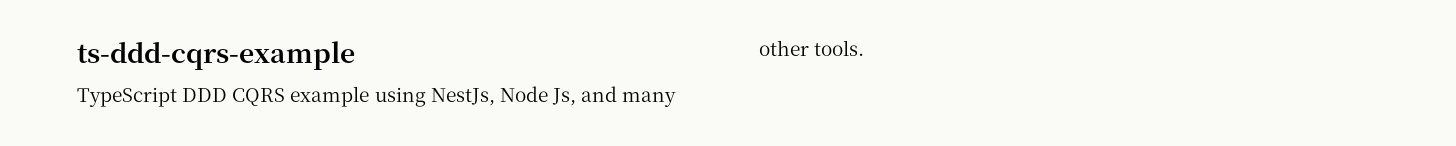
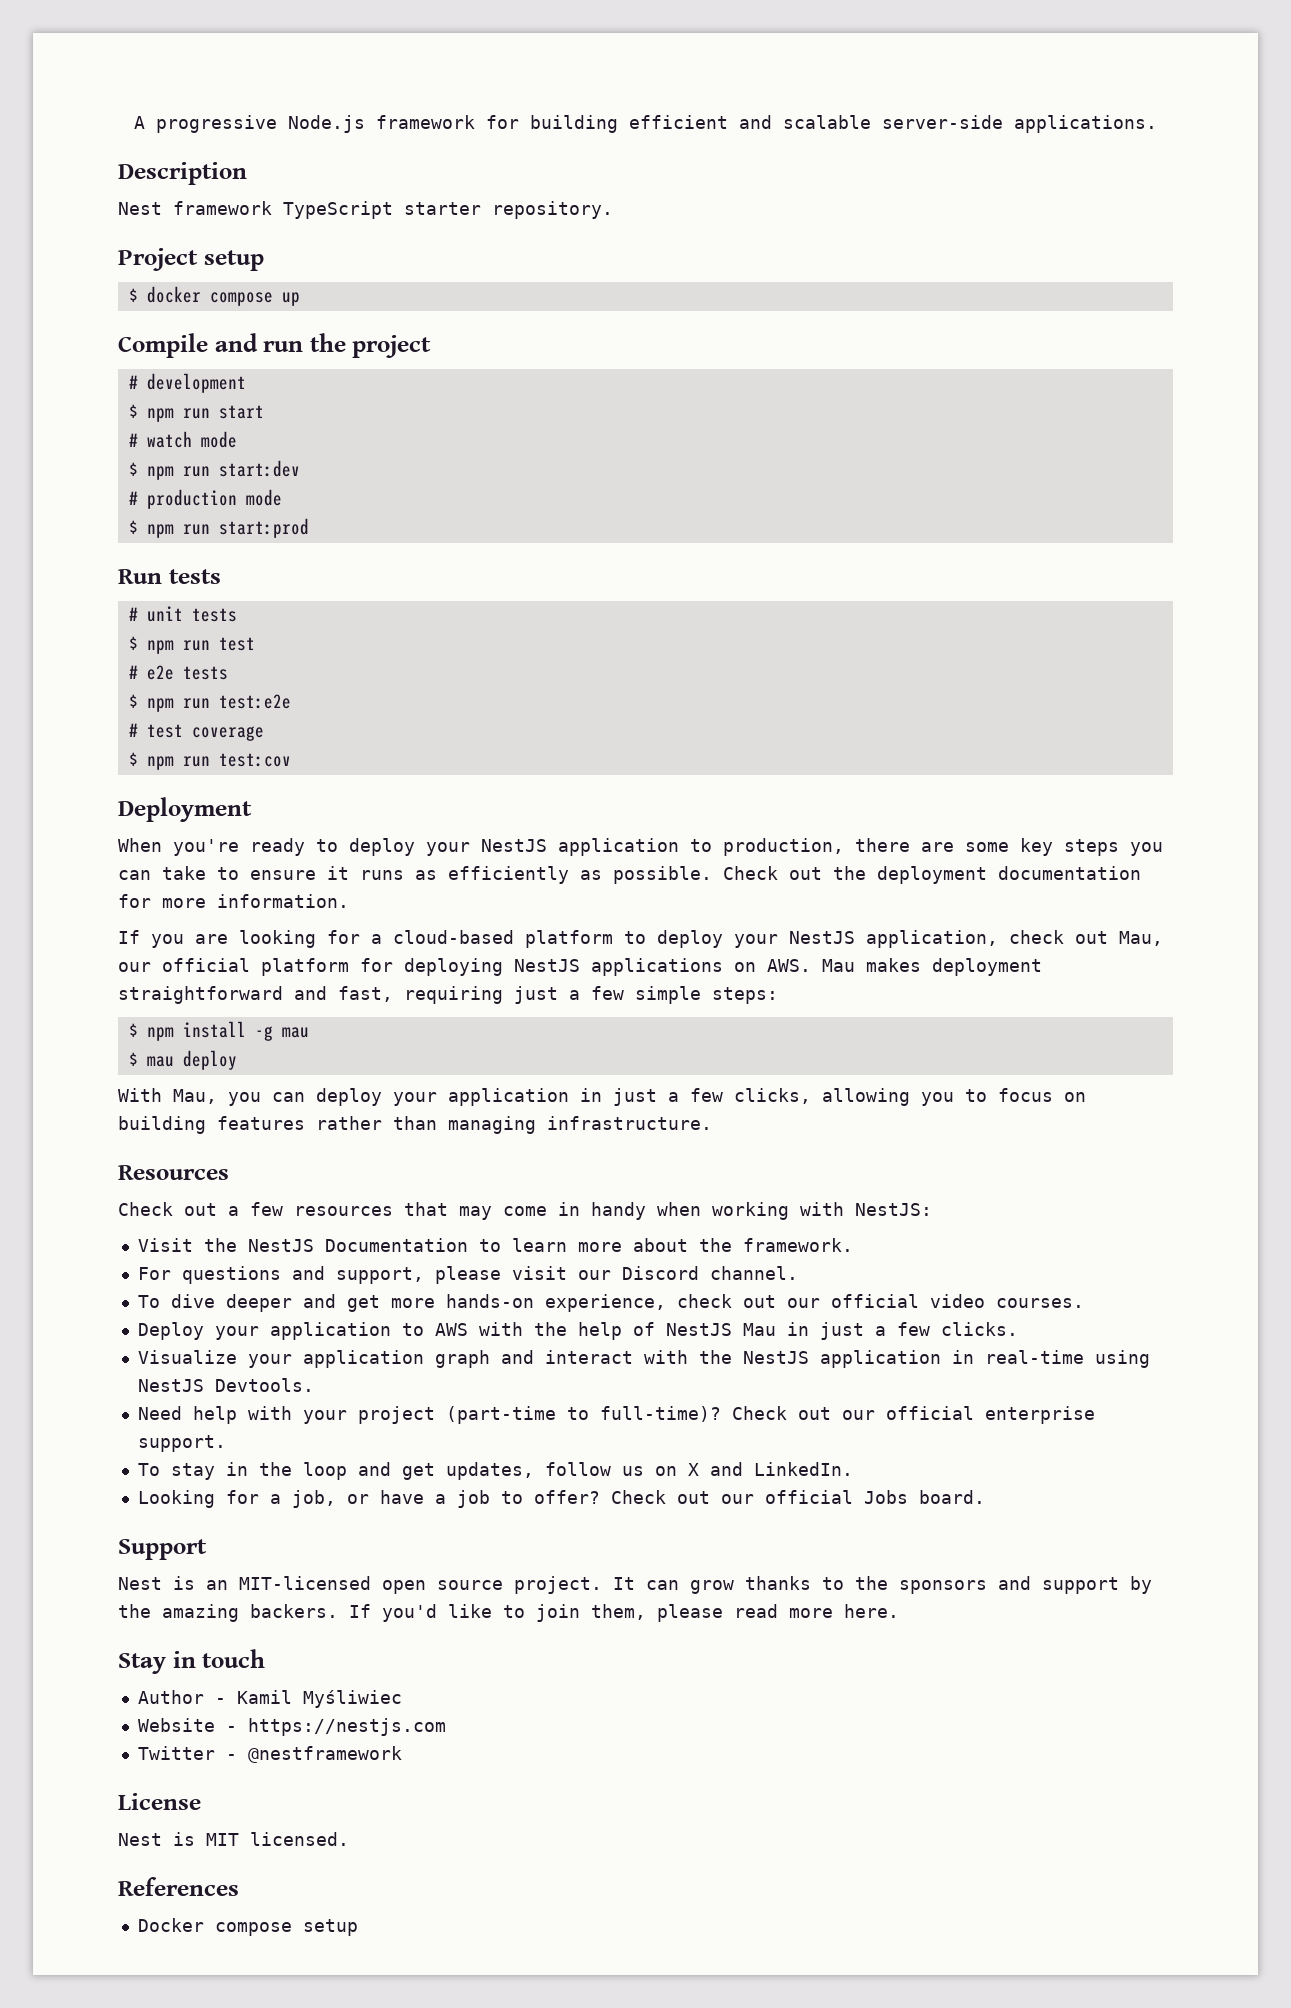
[77,41,355,70] [77,86,677,107] [759,40,865,56] ts-ddd-cqrs-example // TypeScript DDD CQRS example using NestJs, Node Js, and many other tools. -> [134,115,1157,133] [118,162,247,185] [118,201,613,219] [118,248,264,271] [128,286,300,306] [118,333,432,358] [128,373,246,393] [128,404,264,422] [128,431,237,448] [128,460,300,480] [128,489,282,509] [128,518,309,538] [118,569,221,584] [128,606,237,622] [128,636,255,654] [128,665,228,680] [128,694,291,712] [128,723,264,741] [128,752,291,770] [118,797,252,822] [118,838,1163,856] [118,866,1141,884] [118,894,349,908] [118,930,1163,948] [118,958,1042,976] [118,986,778,1004] [128,1021,309,1041] [128,1050,237,1070] [118,1088,1086,1106] [118,1116,712,1134] [118,1165,229,1180] [118,1202,932,1220] [137,1238,853,1252] [137,1266,798,1284] [137,1294,1084,1312] [137,1322,1018,1340] [137,1350,1150,1368] [137,1378,314,1392] [137,1406,1095,1424] [137,1435,226,1452] [137,1462,853,1480] [137,1490,985,1508] [118,1539,207,1560] [118,1576,1152,1594] [118,1604,899,1622] [118,1649,266,1674] [137,1690,402,1708] [137,1718,446,1736] [137,1746,402,1763] [118,1793,201,1810] [118,1832,349,1846] [118,1877,239,1896] [137,1918,358,1936] A progressive Node.js framework for building efficient and scalable server-side applications. // Description // Nest framework TypeScript starter repository. // Project setup // $ docker compose up // Compile and run the project // # development // $ npm run start // # watch mode // $ npm run start:dev // # production mode // $ npm run start:prod // Run tests // # unit tests // $ npm run test // # e2e tests // $ npm run test:e2e // # test coverage // $ npm run test:cov // Deployment // When you're ready to deploy your NestJS application to production, there are some key steps you can take to ensure it runs as efficiently as possible. Check out the deployment documentation for more information. // If you are looking for a cloud-based platform to deploy your NestJS application, check out Mau, our official platform for deploying NestJS applications on AWS. Mau makes deployment straightforward and fast, requiring just a few simple steps: // $ npm install -g mau // $ mau deploy // With Mau, you can deploy your application in just a few clicks, allowing you to focus on building features rather than managing infrastructure. // Resources // Check out a few resources that may come in handy when working with NestJS: // Visit the NestJS Documentation to learn more about the framework. // For questions and support, please visit our Discord channel. // To dive deeper and get more hands-on experience, check out our official video courses. // Deploy your application to AWS with the help of NestJS Mau in just a few clicks. // Visualize your application graph and interact with the NestJS application in real-time using NestJS Devtools. // Need help with your project (part-time to full-time)? Check out our official enterprise support. // To stay in the loop and get updates, follow us on X and LinkedIn. // Looking for a job, or have a job to offer? Check out our official Jobs board. // Support // Nest is an MIT-licensed open source project. It can grow thanks to the sponsors and support by the amazing backers. If you'd like to join them, please read more here. // Stay in touch // Author - Kamil Myśliwiec // Website - https://nestjs.com // Twitter - @nestframework // License // Nest is MIT licensed. // References // Docker compose setup

